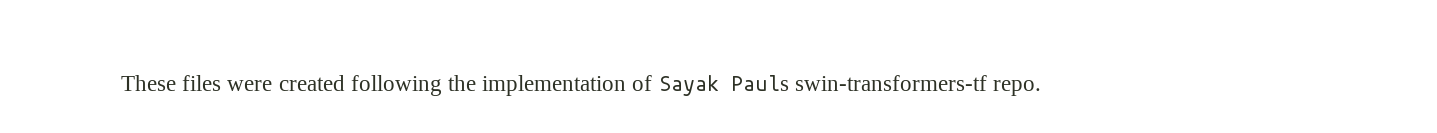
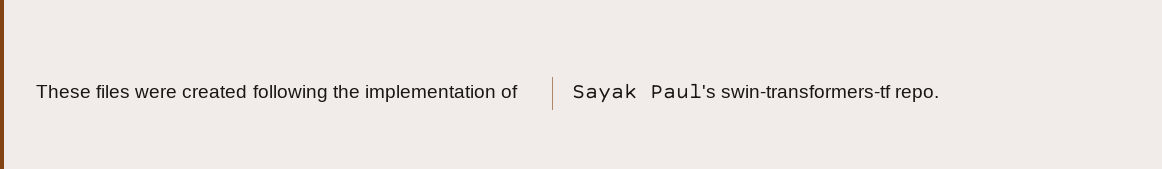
[730,75,789,91] Pauls -> [650,83,716,99] Paul's

